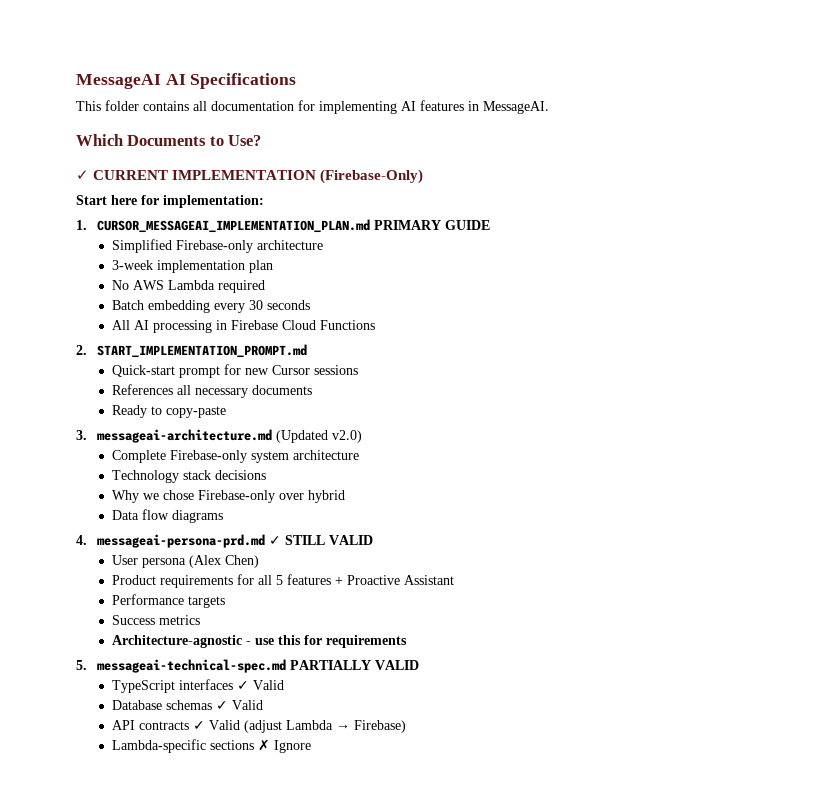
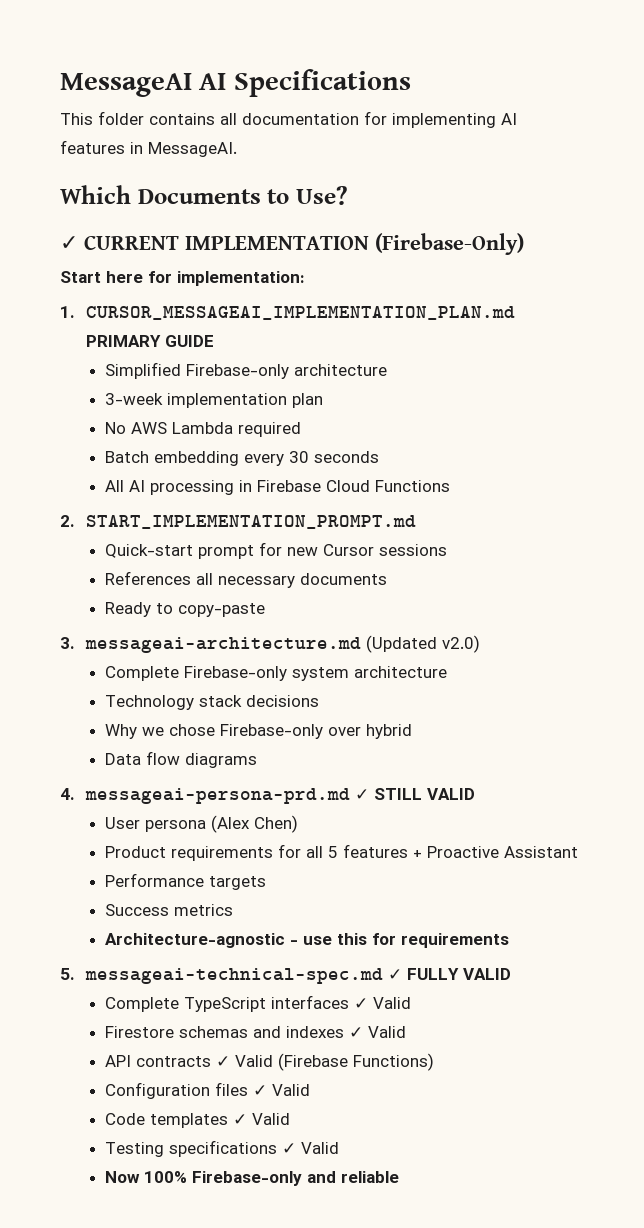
[289,660,419,670] PARTIALLY VALID // -> [388,968,512,980] [105,997,180,1012] ✓ FULLY VALID // Complete
[112,700,213,710] Database schemas -> [105,1026,345,1038] Firestore schemas and indexes
[244,720,407,733] [112,739,312,753] (adjust Lambda → Firebase) // Lambda-specific sections ✗ Ignore -> [278,1053,435,1071] [105,1082,311,1099] [105,1113,291,1128] [105,1140,340,1157] [105,1171,400,1186] (Firebase Functions) // Configuration files ✓ Valid // Code templates ✓ Valid // Testing specifications ✓ Valid // Now 100% Firebase-only and reliable

